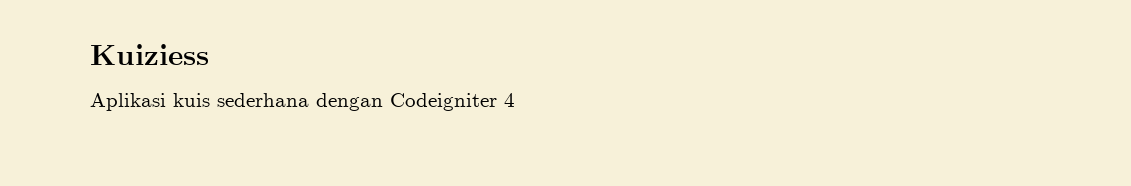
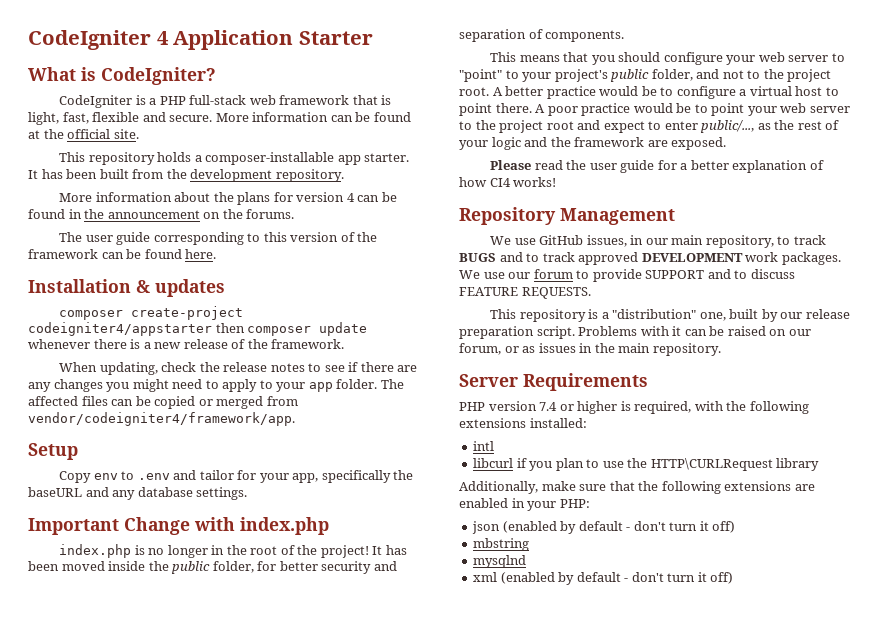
[90,44,209,65] [90,93,515,111] Kuiziess // Aplikasi kuis sederhana dengan Codeigniter 4 -> [28,30,373,50] [28,67,216,85] [58,95,392,108] [28,112,411,125] [28,129,139,139] [58,152,410,165] [28,169,344,182] [58,192,397,205] [28,209,295,219] [58,232,378,245] [28,249,217,259] [28,279,225,297] [58,306,243,320] [28,322,368,336] [28,339,345,349] [58,362,418,375] [28,379,404,392] [28,396,298,409] [28,412,295,426] [28,443,78,460] [58,470,414,483] [28,487,248,500] [28,517,329,535] [58,544,407,558] [28,561,397,574] [459,29,625,42] [489,52,845,65] [459,69,832,82] [459,86,839,99] [459,103,850,116] [459,120,840,133] [459,137,727,150] [489,160,824,173] [459,177,557,187] [459,207,675,225] [489,235,826,248] [459,252,841,265] [459,269,795,282] [459,287,591,299] [489,309,850,322] [459,326,811,339] [459,343,721,356] [459,373,648,391] [459,401,809,414] [459,418,587,428] [473,441,495,451] [473,458,820,471] [459,481,815,494] [459,498,590,511] [472,521,736,534] [473,538,530,551] [473,555,527,568] [473,572,734,585] CodeIgniter 4 Application Starter // What is CodeIgniter? // CodeIgniter is a PHP full-stack web framework that is light, fast, flexible and secure. More information can be found at the official site. // This repository holds a composer-installable app starter. It has been built from the development repository. // More information about the plans for version 4 can be found in the announcement on the forums. // The user guide corresponding to this version of the framework can be found here. // Installation & updates // composer create-project codeigniter4/appstarter then composer update whenever there is a new release of the framework. // When updating, check the release notes to see if there are any changes you might need to apply to your app folder. The affected files can be copied or merged from vendor/codeigniter4/framework/app. // Setup // Copy env to .env and tailor for your app, specifically the baseURL and any database settings. // Important Change with index.php // index.php is no longer in the root of the project! It has been moved inside the public folder, for better security and separation of components. // This means that you should configure your web server to "point" to your project's public folder, and not to the project root. A better practice would be to configure a virtual host to point there. A poor practice would be to point your web server to the project root and expect to enter public/..., as the rest of your logic and the framework are exposed. // Please read the user guide for a better explanation of how CI4 works! // Repository Management // We use GitHub issues, in our main repository, to track BUGS and to track approved DEVELOPMENT work packages. We use our forum to provide SUPPORT and to discuss FEATURE REQUESTS. // This repository is a "distribution" one, built by our release preparation script. Problems with it can be raised on our forum, or as issues in the main repository. // Server Requirements // PHP version 7.4 or higher is required, with the following extensions installed: // intl // libcurl if you plan to use the HTTP\CURLRequest library // Additionally, make sure that the following extensions are enabled in your PHP: // json (enabled by default - don't turn it off) // mbstring // mysqlnd // xml (enabled by default - don't turn it off)

